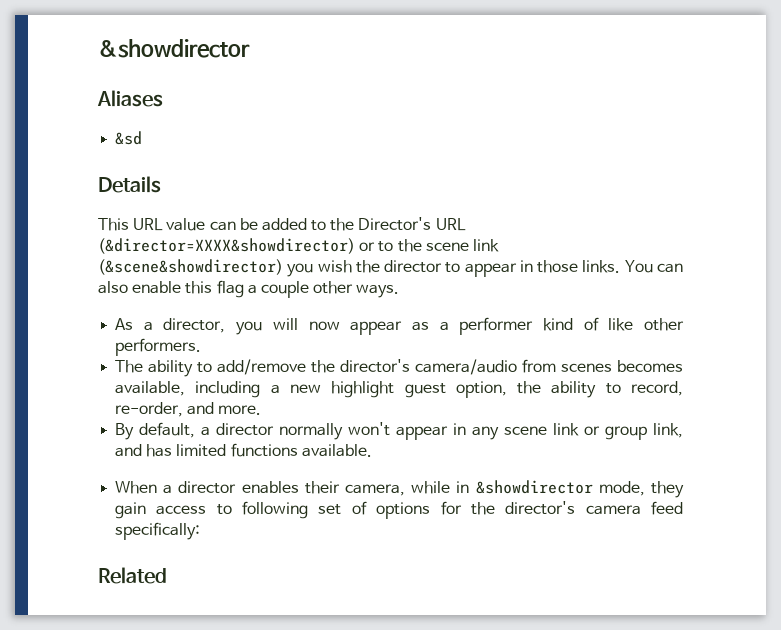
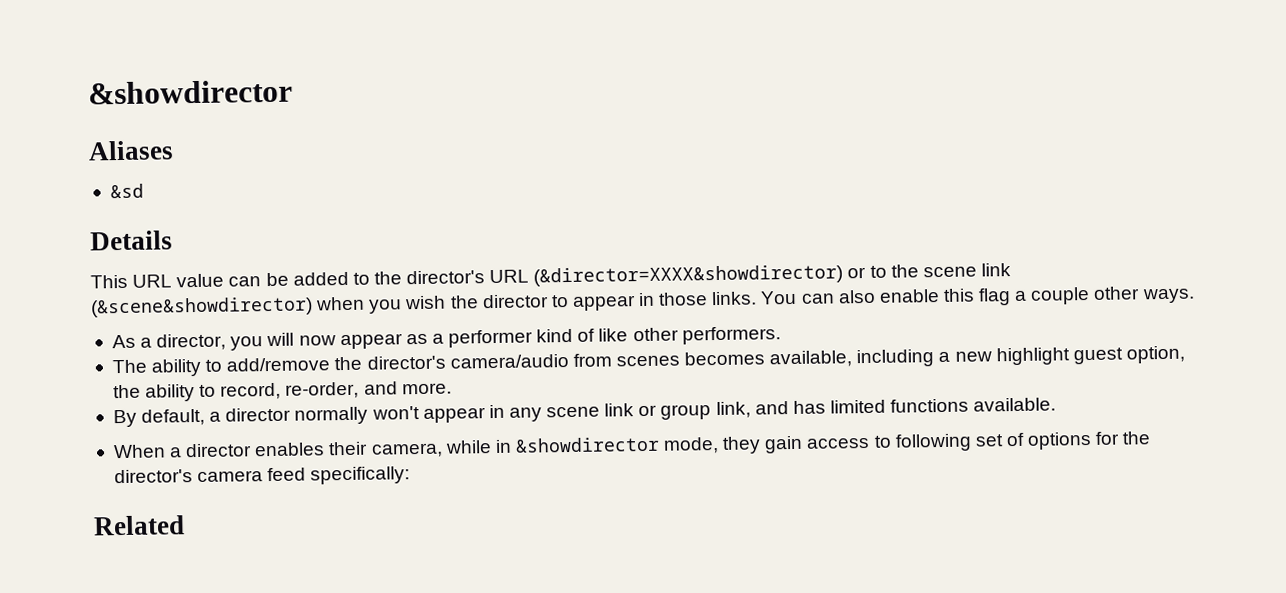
[358,217,432,231] Director's -> [406,270,486,285] director's
(283, 267) none -> [315,296,366,311] when

